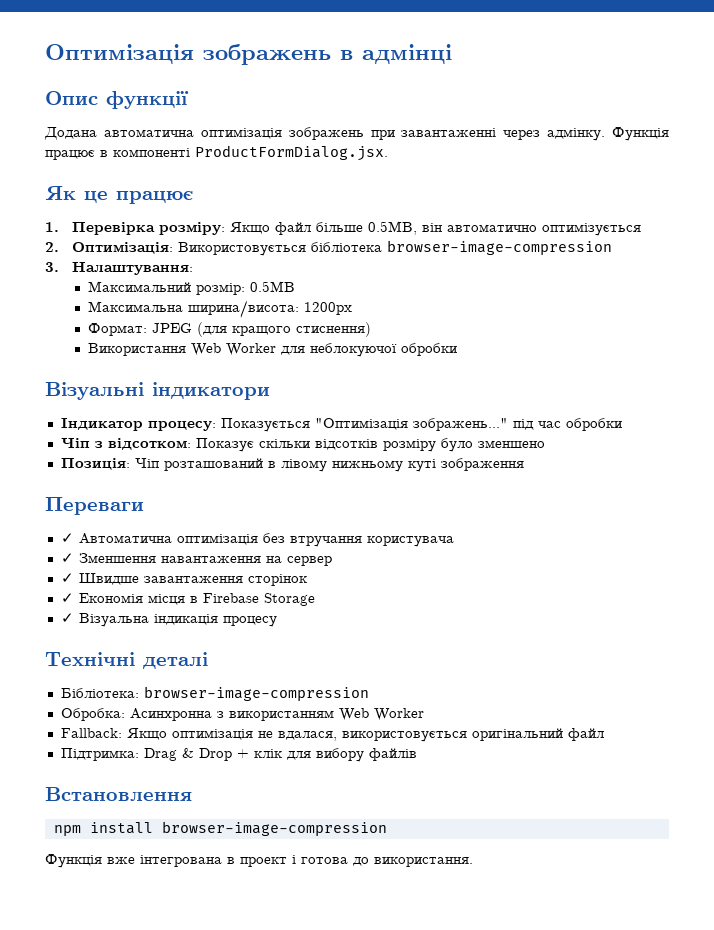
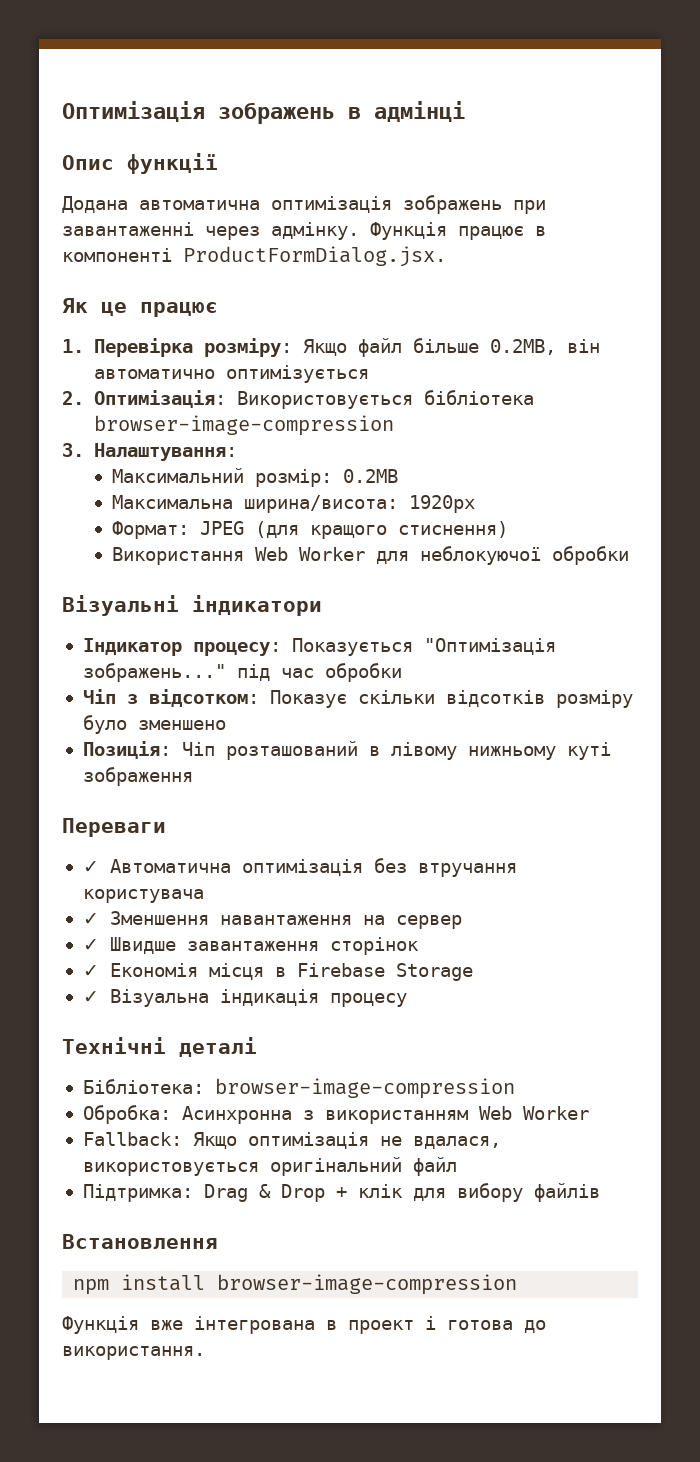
[368,221,418,235] 0.5MB, -> [489,339,556,355] 0.2MB,
[250,281,296,292] 0.5MB -> [342,469,398,483] 0.2MB
[304,302,353,315] 1200px -> [408,495,475,513] 1920px

